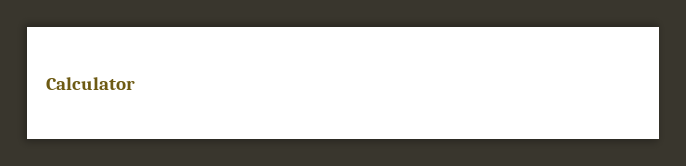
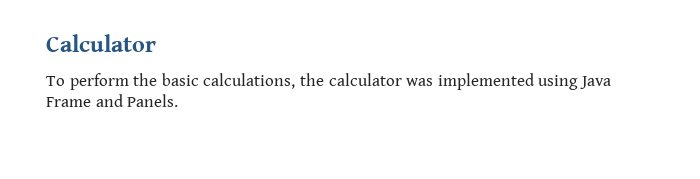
(135, 83) none -> [46,73,611,90] [46,94,179,107] // To perform the basic calculations, the calculator was implemented using Java Frame and Panels.

